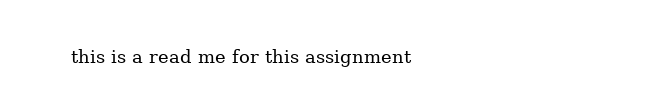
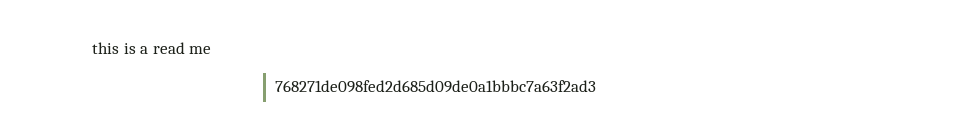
[232,49,412,67] for this assignment -> [274,80,596,93] // 768271de098fed2d685d09de0a1bbbc7a63f2ad3

